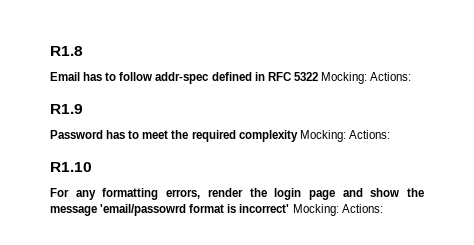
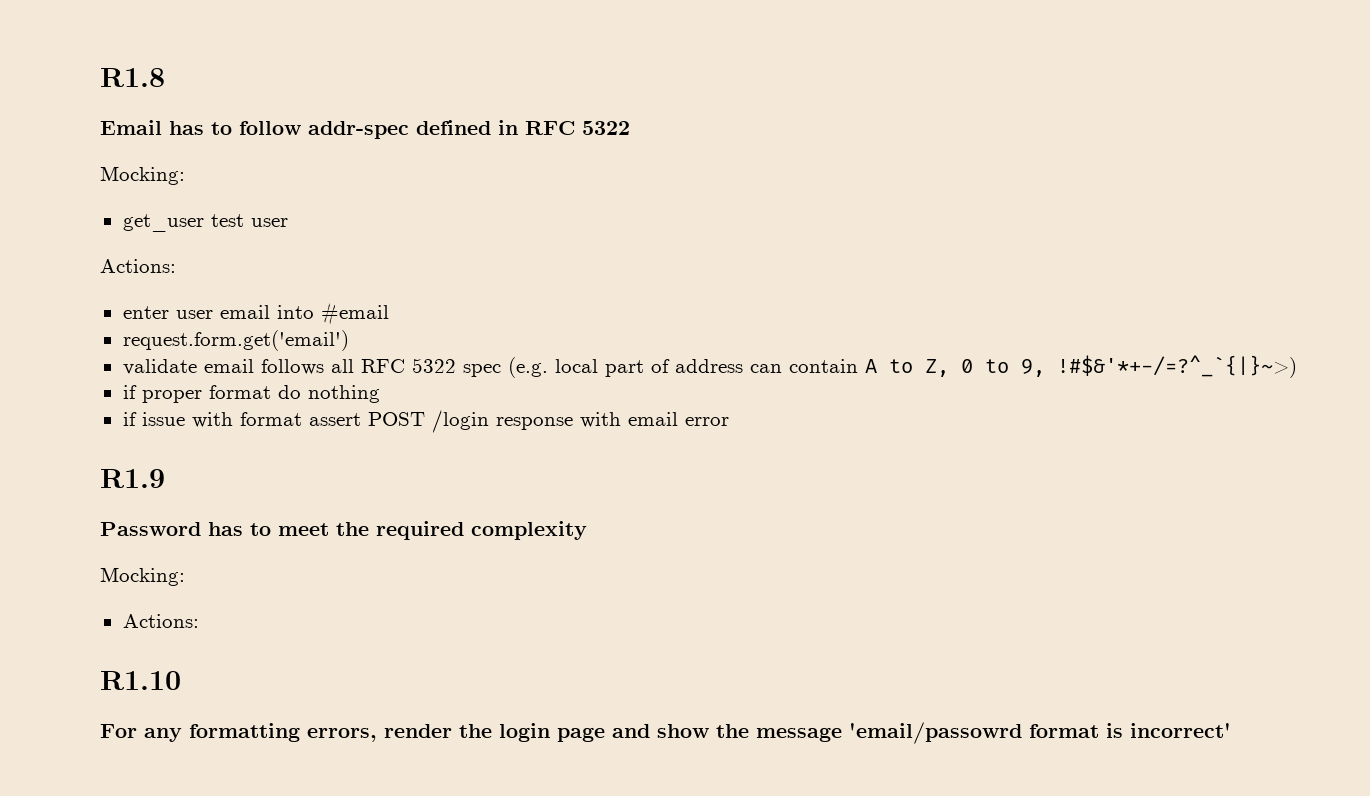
[320,72,412,84] Mocking: Actions: -> [100,166,185,185] [122,214,288,232] [100,259,176,273] [122,302,389,325] [122,330,349,351] [122,355,1297,378] [122,385,380,403] [122,410,729,433] // Mocking: // get_user test user // Actions: // enter user email into #email // request.form.get('email') // validate email follows all RFC 5322 spec (e.g. local part of address can contain A to Z, 0 to 9, !#$&'*+-/=?^_`{|}~>) // if proper format do nothing // if issue with format assert POST /login response with email error
[299,130,346,142] Mocking: -> [100,567,185,586] // Mocking: //
[292,204,383,216] Mocking: Actions: -> (1231, 730) none

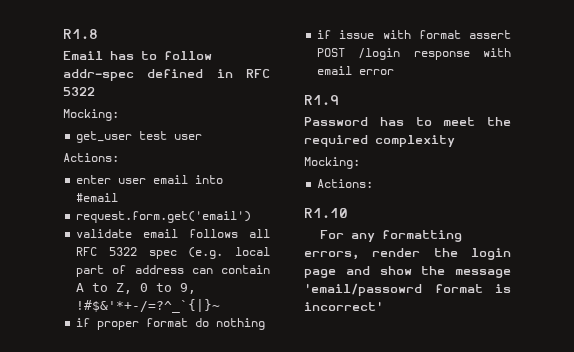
[1056,355,1297,378] !#$&'*+-/=?^_`{|}~>) -> [76,299,221,313] !#$&'*+-/=?^_`{|}~

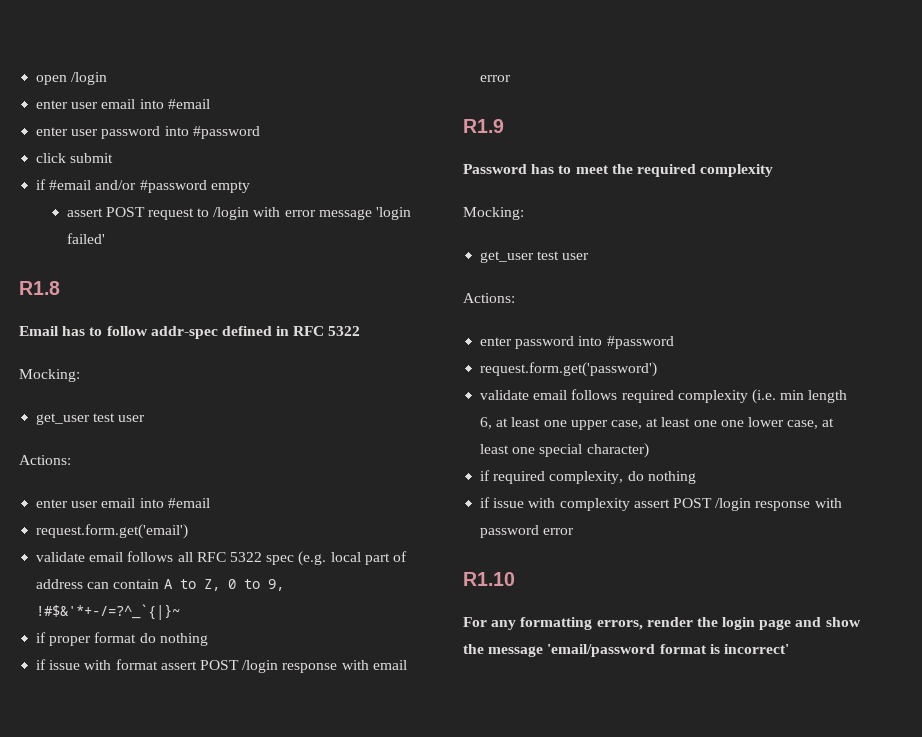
(63, 34) none -> [36,72,108,85] [36,99,210,109] [36,126,260,139] [36,153,114,163] [36,179,250,193] [66,207,411,220] [66,233,105,244] open /login // enter user email into #email // enter user password into #password // click submit // if #email and/or #password empty // assert POST request to /login with error message 'login failed' //
[317,179,374,188] Actions: -> [480,251,590,263] [463,293,515,303] [480,336,674,349] [480,362,658,377] [480,389,848,404] [480,417,835,430] [480,443,649,458] [480,470,696,484] [480,497,842,511] [480,525,575,538] get_user test user // Actions: // enter password into #password // request.form.get('password') // validate email follows required complexity (i.e. min length 6, at least one upper case, at least one one lower case, at least one special character) // if required complexity, do nothing // if issue with complexity assert POST /login response with password error
[304,283,422,296] 'email/passowrd -> [547,644,656,657] 'email/password

